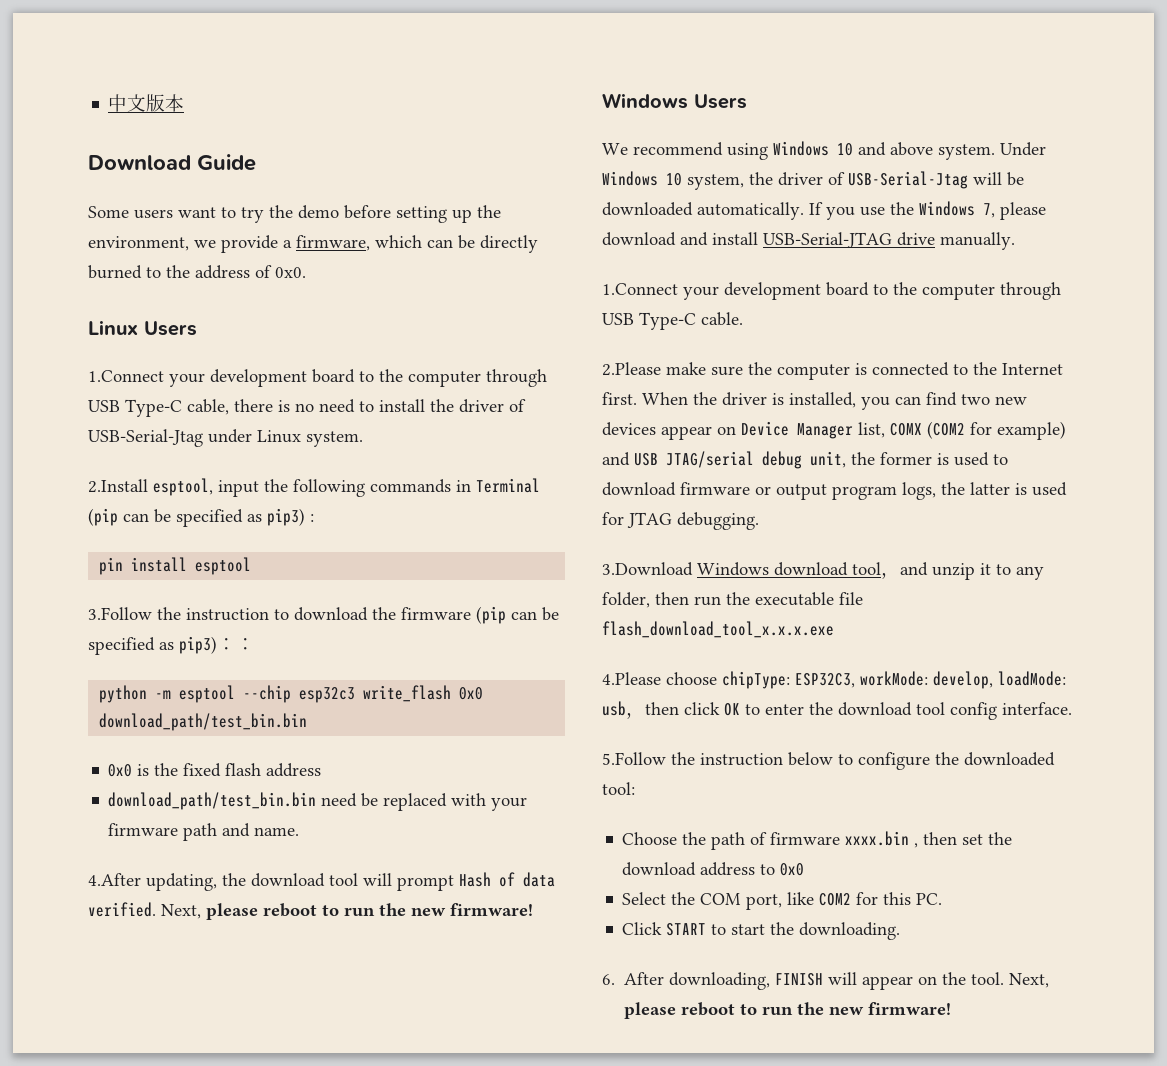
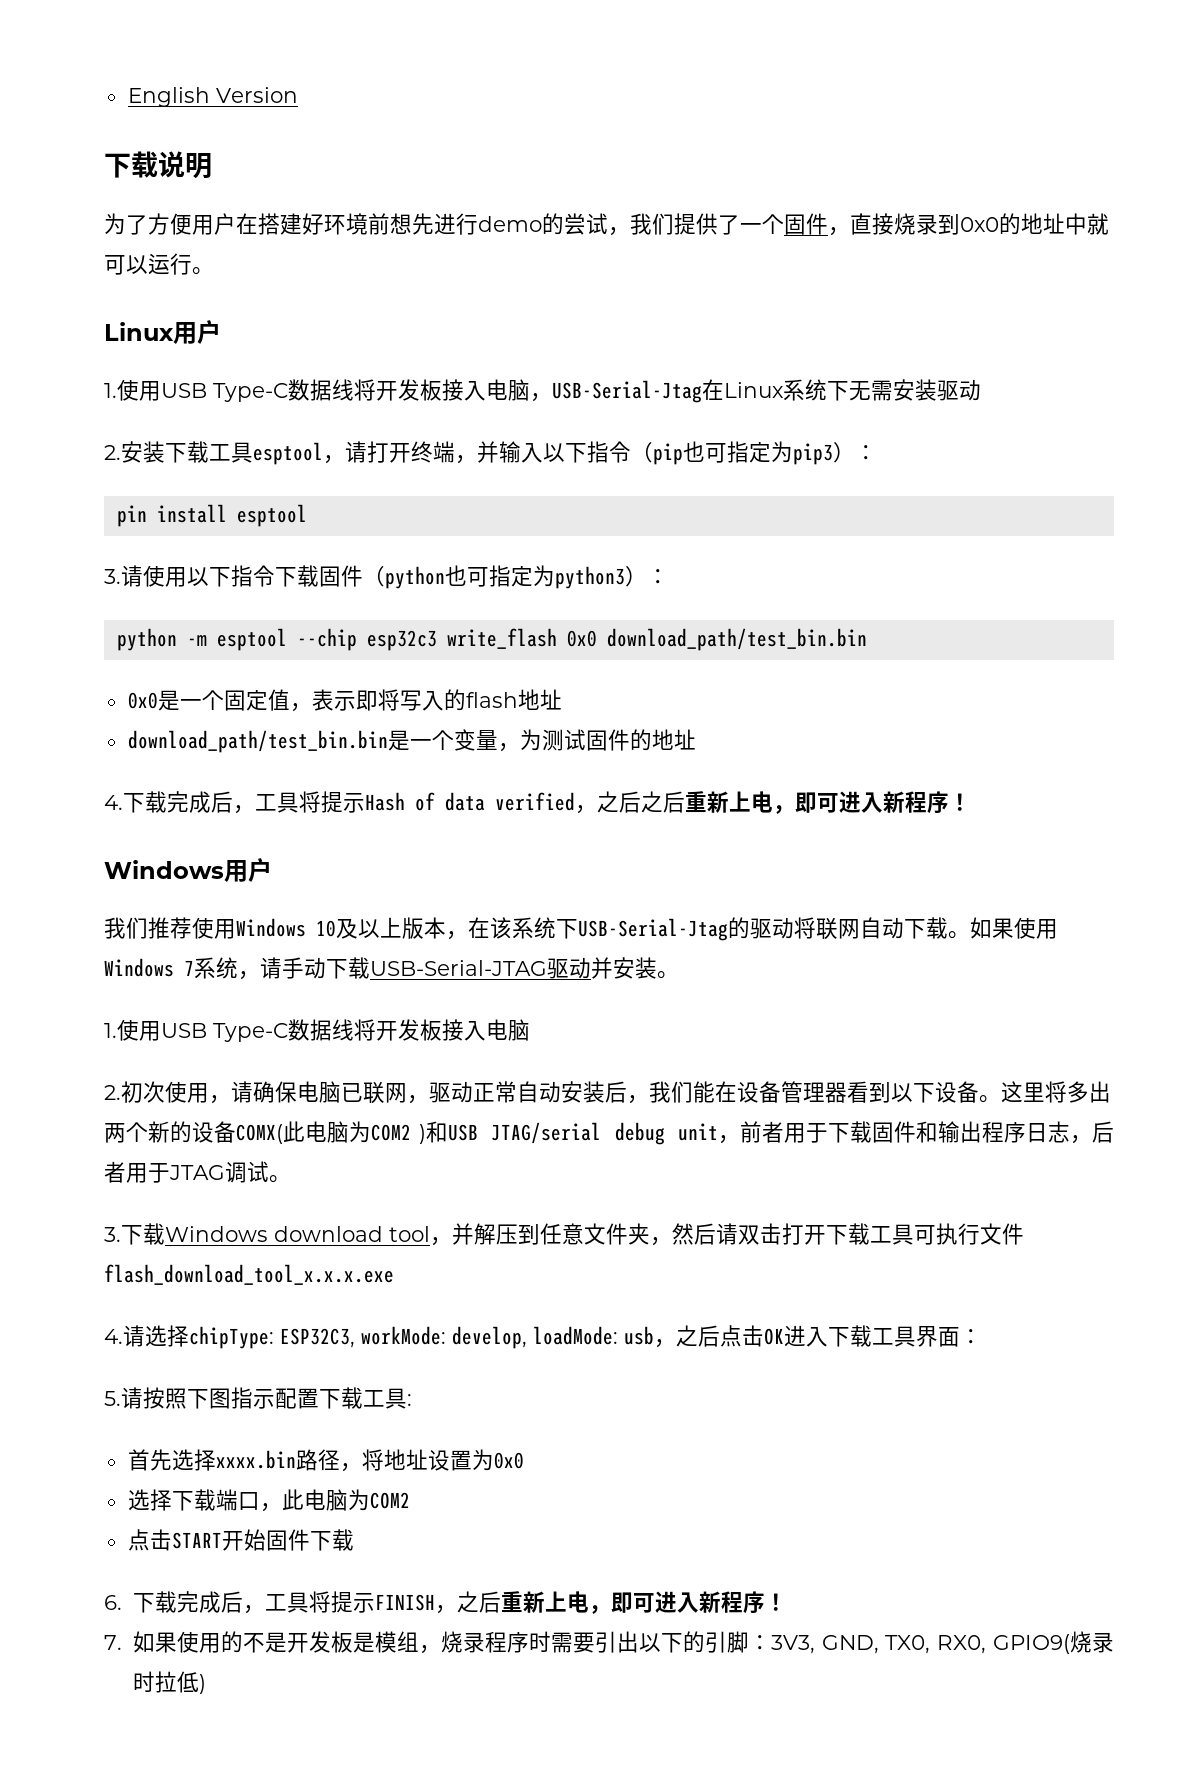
[108,94,185,112] [88,154,256,171] [88,205,501,223] [88,235,538,253] [88,265,306,279] [88,320,197,336] [88,369,547,387] [88,399,526,417] [88,429,363,447] [88,478,540,497] [88,508,314,527] [99,557,252,575] [88,606,559,624] [88,636,236,655] 中文版本 // Download Guide // Some users want to try the demo before setting up the environment, we provide a firmware, which can be directly burned to the address of 0x0. // Linux Users // 1.Connect your development board to the computer through USB Type-C cable, there is no need to install the driver of USB-Serial-Jtag under Linux system. // 2.Install esptool, input the following commands in Terminal (pip can be specified as pip3) : // pin install esptool // 3.Follow the instruction to download the firmware (pip can be specified as pip3)： -> [127,87,298,107] [104,151,212,179] [104,213,1109,236] [104,253,214,275] [104,320,221,344] [104,379,981,403] [104,441,877,465] [116,504,307,527] [104,565,647,589] English Version // 下载说明 // 为了方便用户在搭建好环境前想先进行demo的尝试，我们提供了一个固件，直接烧录到0x0的地址中就可以运行。 // Linux用户 // 1.使用USB Type-C数据线将开发板接入电脑，USB-Serial-Jtag在Linux系统下无需安装驱动 // 2.安装下载工具esptool，请打开终端，并输入以下指令（pip也可指定为pip3）： // pin install esptool // 3.请使用以下指令下载固件（python也可指定为python3）
[137,763,322,777] [108,792,528,811] [108,823,300,841] [88,872,555,891] [88,902,533,920] [602,93,747,109] [602,141,1046,160] [602,171,1024,190] [602,201,1046,220] [602,232,1015,250] [602,282,1061,300] [602,312,743,330] [602,362,1063,380] [602,392,1027,410] [602,421,1066,440] [602,451,1008,469] [602,482,1067,500] [602,512,759,530] [602,562,1044,580] [602,592,863,608] is the fixed flash address // download_path/test_bin.bin need be replaced with your firmware path and name. // 4.After updating, the download tool will prompt Hash of data verified. Next, please reboot to run the new firmware! // Windows Users // We recommend using Windows 10 and above system. Under Windows 10 system, the driver of USB-Serial-Jtag will be downloaded automatically. If you use the Windows 7, please download and install USB-Serial-JTAG drive manually. // 1.Connect your development board to the computer through USB Type-C cable. // 2.Please make sure the computer is connected to the Internet first. When the driver is installed, you can find two new devices appear on Device Manager list, COMX (COM2 for example) and USB JTAG/serial debug unit, the former is used to download firmware or output program logs, the latter is used for JTAG debugging. // 3.Download Windows download tool，and unzip it to any folder, then run the executable file -> [157,689,562,712] [127,729,696,753] [104,791,971,814] [104,858,272,882] [104,917,1058,941] [104,957,679,980] [104,1019,530,1042] [104,1081,1111,1104] [104,1121,1114,1145] [104,1161,291,1183] [104,1223,1024,1246] 是一个固定值，表示即将写入的flash地址 // download_path/test_bin.bin是一个变量，为测试固件的地址 // 4.下载完成后，工具将提示Hash of data verified，之后之后重新上电，即可进入新程序！ // Windows用户 // 我们推荐使用Windows 10及以上版本，在该系统下USB-Serial-Jtag的驱动将联网自动下载。如果使用Windows 7系统，请手动下载USB-Serial-JTAG驱动并安装。 // 1.使用USB Type-C数据线将开发板接入电脑 // 2.初次使用，请确保电脑已联网，驱动正常自动安装后，我们能在设备管理器看到以下设备。这里将多出两个新的设备COMX(此电脑为COM2 )和USB JTAG/serial debug unit，前者用于下载固件和输出程序日志，后者用于JTAG调试。 // 3.下载Windows download tool，并解压到任意文件夹，然后请双击打开下载工具可执行文件
[602,672,717,685] 4.Please choose -> [104,1325,189,1347] 4.请选择
[645,702,1072,720] [602,752,1055,770] [602,782,635,795] [622,831,1013,850] [622,862,805,876] [622,892,943,910] [622,922,901,940] [602,972,1050,990] [624,1002,952,1019] then click OK to enter the download tool config interface. // 5.Follow the instruction below to configure the downloaded tool: // Choose the path of firmware xxxx.bin , then set the download address to 0x0 // Select the COM port, like COM2 for this PC. // Click START to start the downloading. // 6. After downloading, FINISH will appear on the tool. Next, please reboot to run the new firmware! -> [676,1325,982,1347] [104,1387,412,1409] [127,1449,524,1472] [127,1489,410,1512] [127,1529,354,1551] [104,1591,787,1614] [104,1631,1114,1654] [132,1671,206,1694] 之后点击OK进入下载工具界面： // 5.请按照下图指示配置下载工具: // 首先选择xxxx.bin路径，将地址设置为0x0 // 选择下载端口，此电脑为COM2 // 点击START开始固件下载 // 6.下载完成后，工具将提示FINISH，之后重新上电，即可进入新程序！ // 7.如果使用的不是开发板是模组，烧录程序时需要引出以下的引脚：3V3, GND, TX0, RX0, GPIO9(烧录时拉低)

